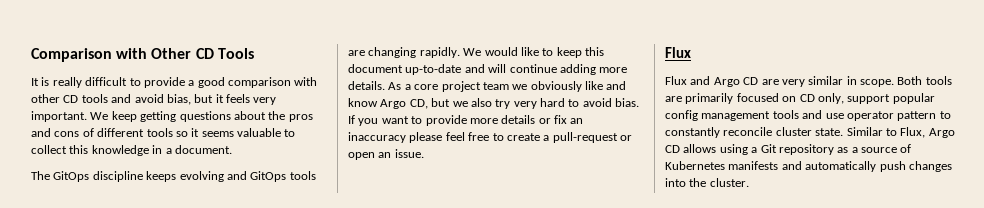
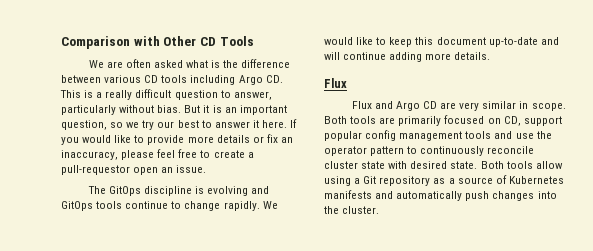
[31,77,318,88] [31,94,277,105] [31,111,313,122] [31,128,296,137] [31,145,232,156] It is really difficult to provide a good comparison with other CD tools and avoid bias, but it feels very important. We keep getting questions about the pros and cons of different tools so it seems valuable to collect this knowledge in a document. -> [88,59,291,68] [61,75,283,85] [60,89,272,100] [61,105,287,115] [61,119,298,130] [61,134,293,145] [61,149,254,160] [61,165,207,175] We are often asked what is the difference between various CD tools including Argo CD. This is a really difficult question to answer, particularly without bias. But it is an important question, so we try our best to answer it here. If you would like to provide more details or fix an inaccuracy, please feel free to create a pull-requestor open an issue.
[146,171,177,182] keeps -> [195,186,205,194] is
[348,47,417,58] are changing -> [125,201,221,211] continue to change
[388,81,627,92] [348,98,640,109] [348,115,584,126] [348,132,632,143] [348,149,424,160] As a core project team we obviously like and know Argo CD, but we also try very hard to avoid bias. If you want to provide more details or fix an inaccuracy please feel free to create a pull-request or open an issue. -> (491, 56) none
[799,93,844,104] CD only, -> [503,116,521,126] CD,
(844, 116) none -> [536,131,552,139] the
[665,127,720,138] constantly -> [420,146,485,156] continuously
[815,127,955,138] [665,144,717,153] state. Similar to Flux, Argo CD allows -> [361,161,563,169] state with desired state. Both tools allow

